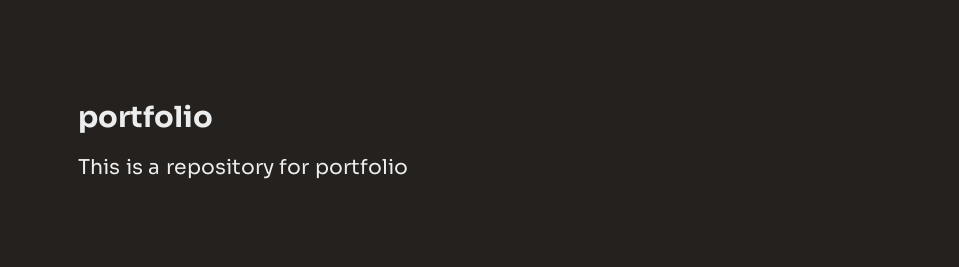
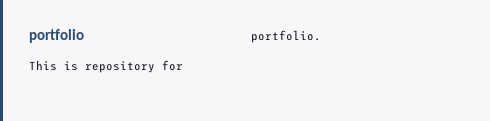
[148,162,161,175] a -> (78, 66) none
[314,158,408,179] portfolio -> [251,30,321,43] portfolio.

